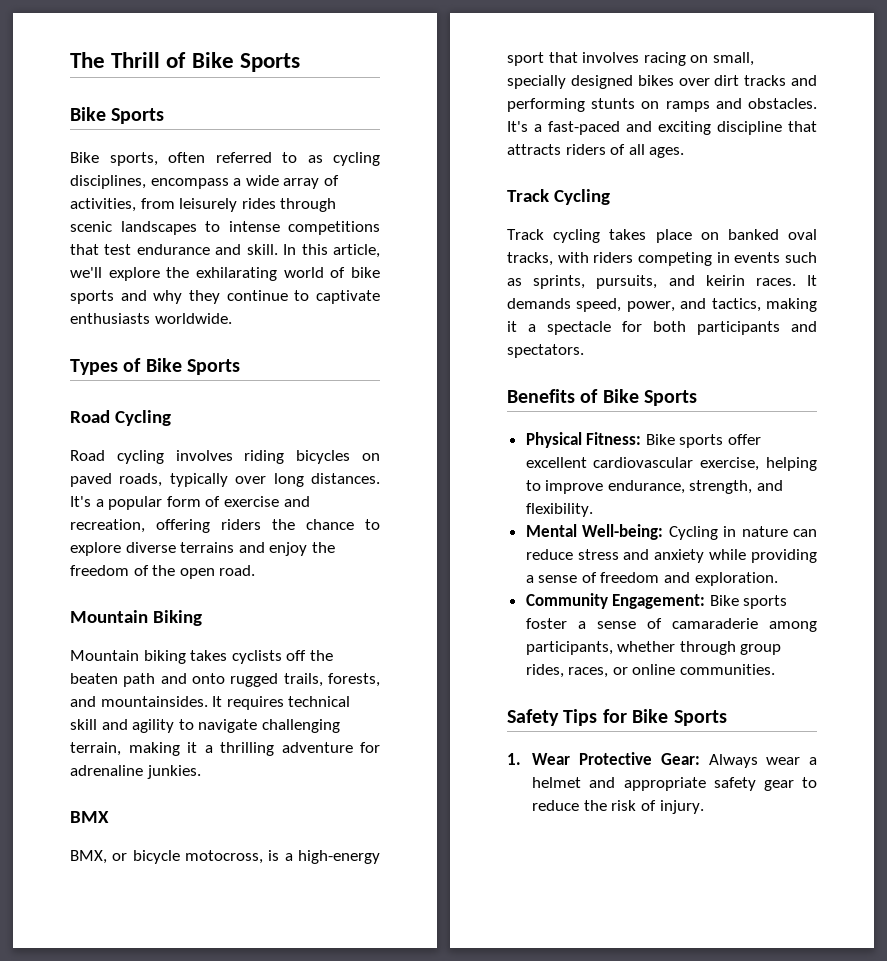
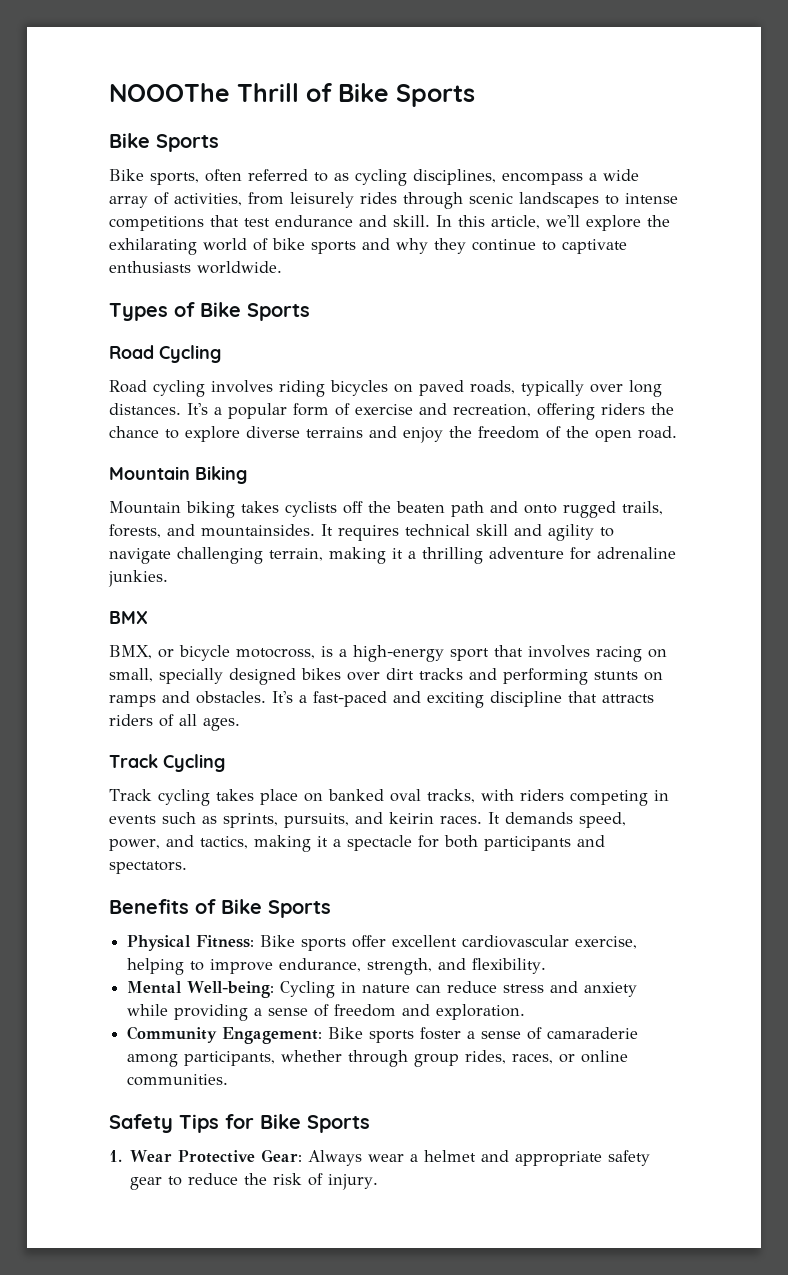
[70,52,105,68] The -> [109,83,230,102] NOOOThe

